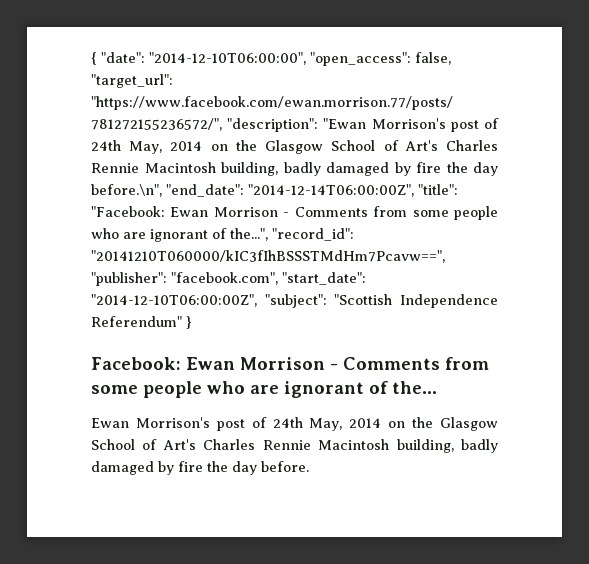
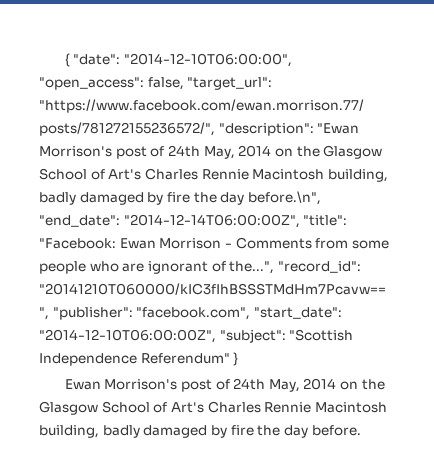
[91,357,489,370] [91,381,437,398] // Facebook: Ewan Morrison - Comments from some people who are ignorant of the... -> (239, 359) none

